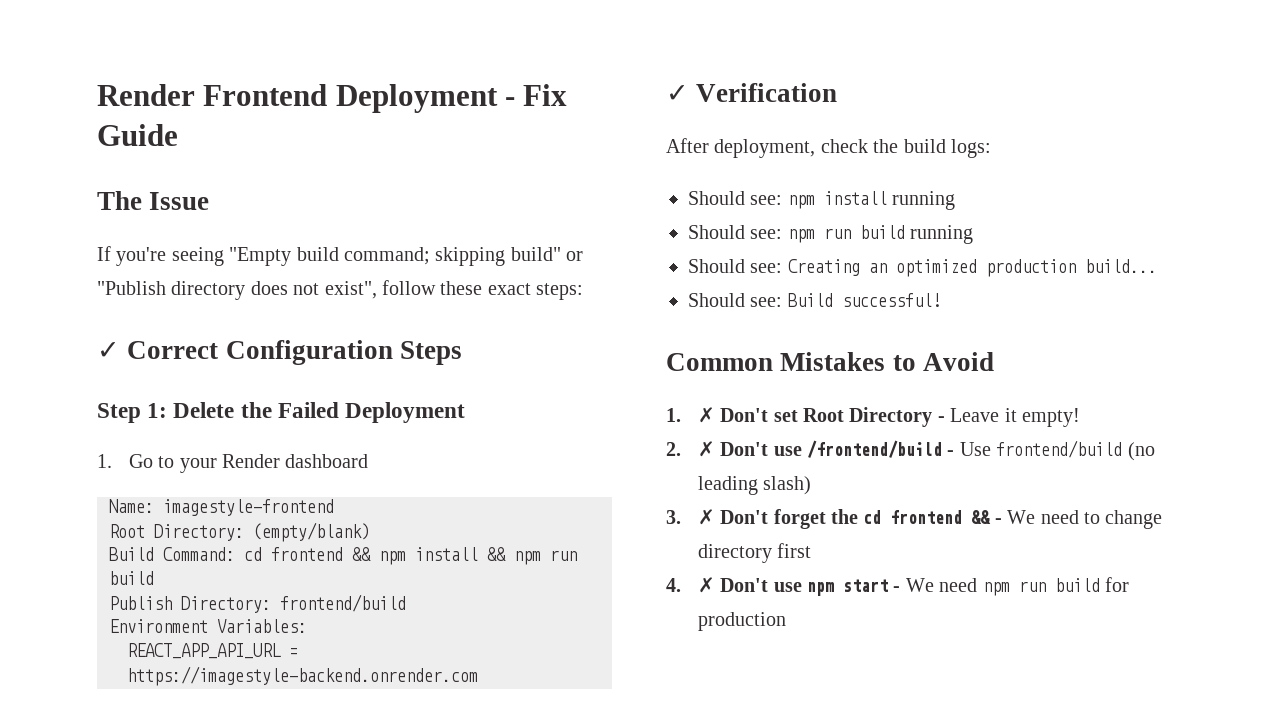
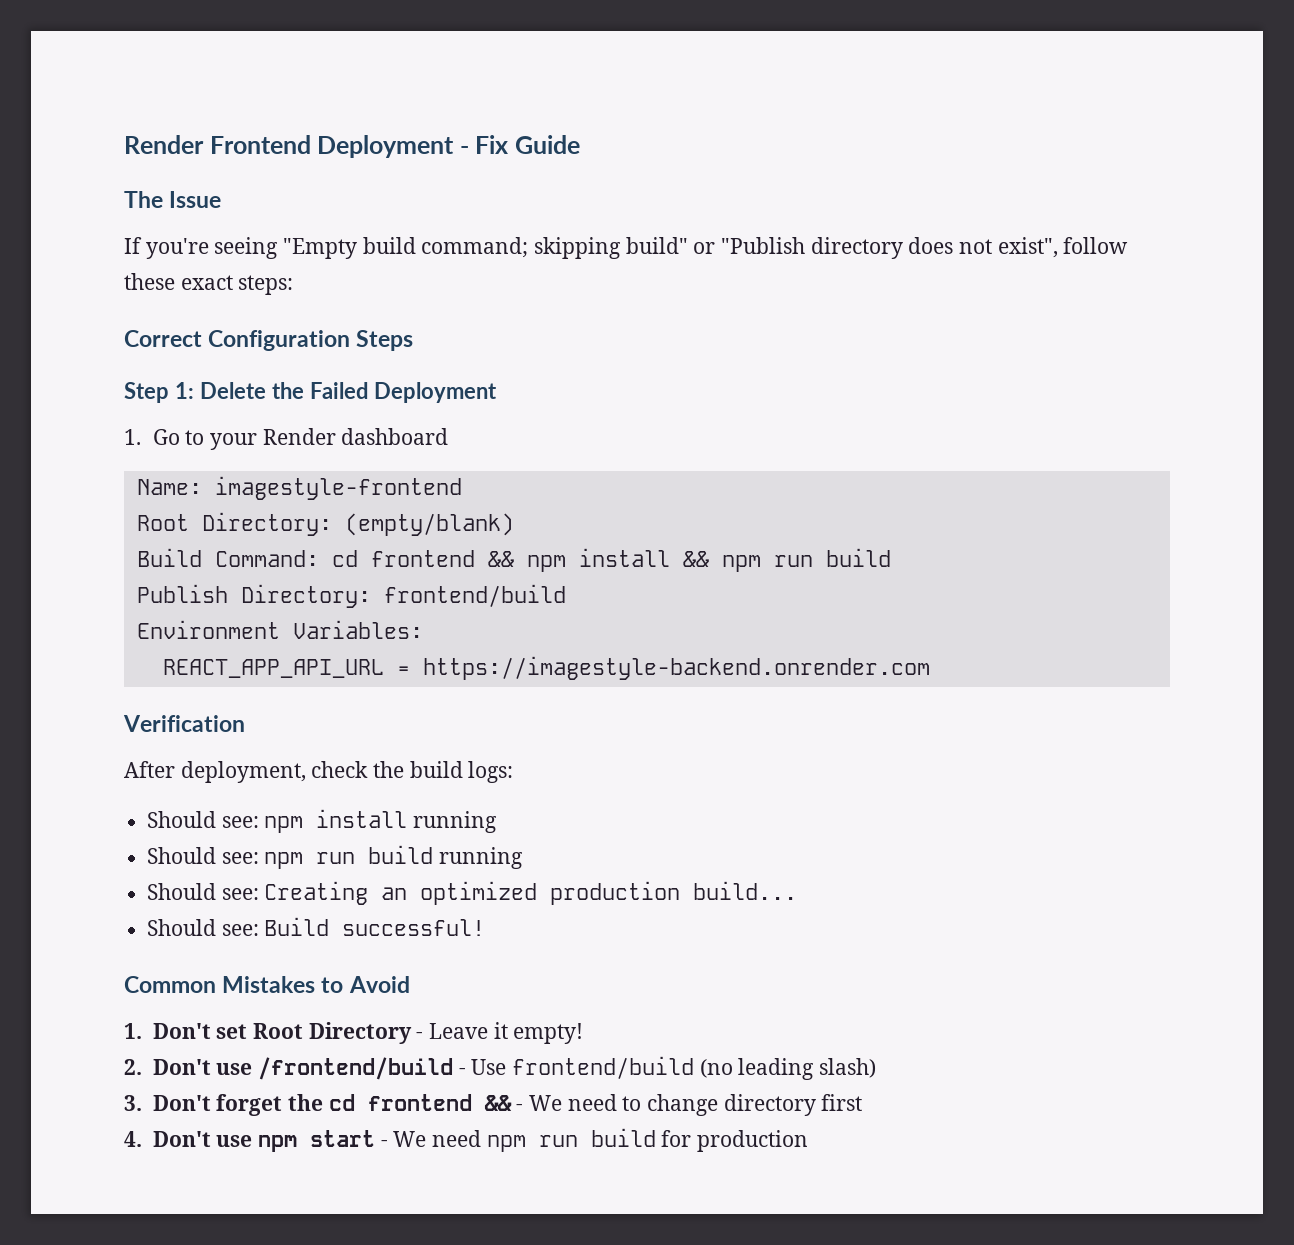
[97,342,120,359] ✓ -> (294, 285) none
[666,85,689,102] ✓ -> (930, 668) none
[697,407,715,423] ✗ -> (142, 1031) none
[697,441,715,457] ✗ -> (142, 1067) none
[697,509,715,525] ✗ -> (142, 1103) none
[697,577,715,593] ✗ -> (142, 1139) none

